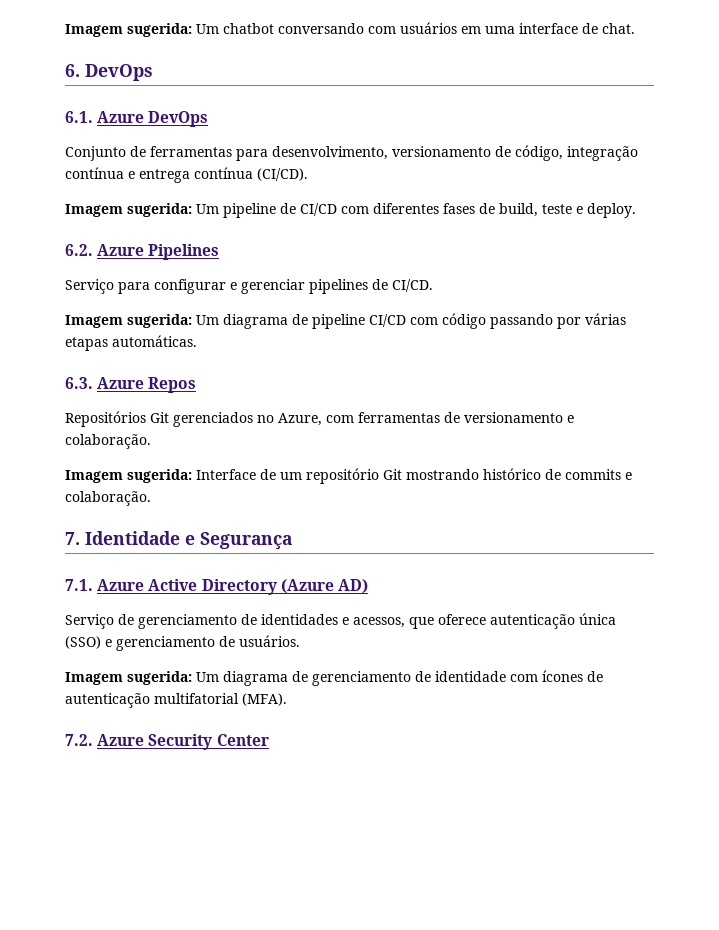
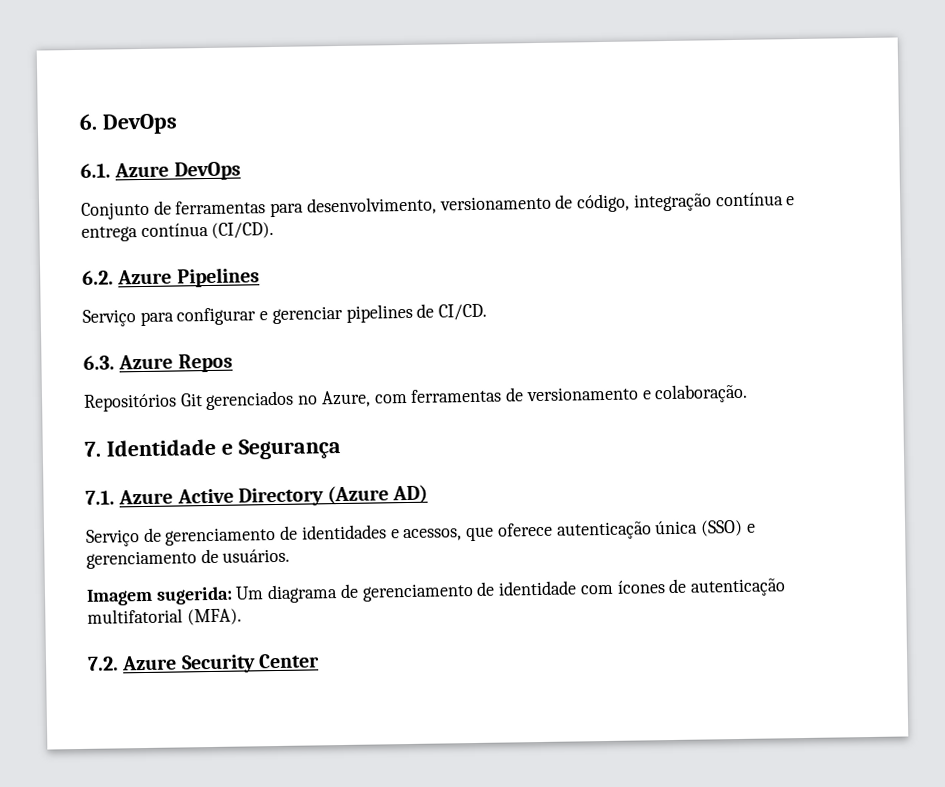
[65,22,635,37] Imagem sugerida: Um chatbot conversando com usuários em uma interface de chat. // -> (79, 121) none
[65,203,636,218] // Imagem sugerida: Um pipeline de CI/CD com diferentes fases de build, teste e deploy. -> (275, 230) none
[65,313,626,329] [65,335,197,351] // Imagem sugerida: Um diagrama de pipeline CI/CD com código passando por várias etapas automáticas. -> (488, 312) none
[65,468,632,484] [65,491,151,506] // Imagem sugerida: Interface de um repositório Git mostrando histórico de commits e colaboração. -> (749, 393) none

